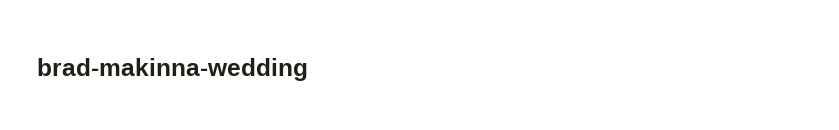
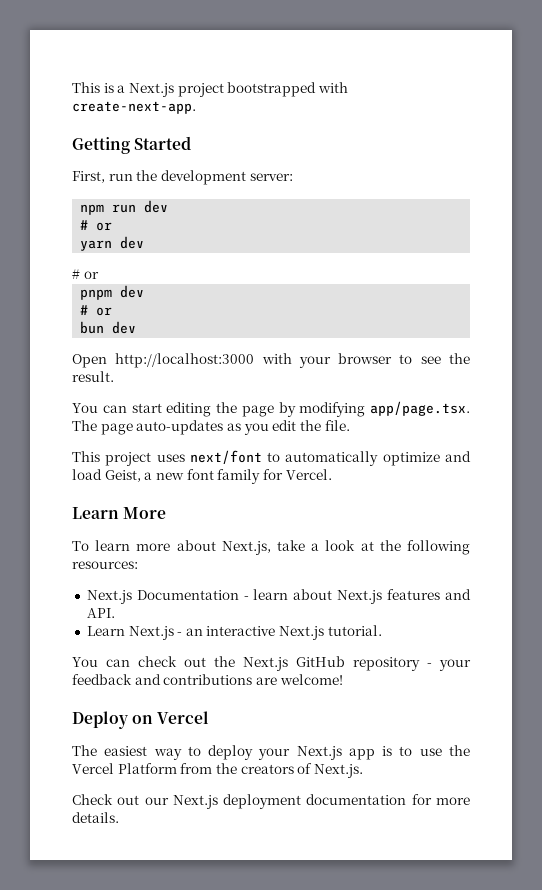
[37,58,308,81] brad-makinna-wedding -> [72,82,348,97] [72,101,196,114] [72,136,192,154] [72,170,293,185] [80,200,169,215] [80,220,113,231] [80,236,145,251] [72,269,99,279] [80,285,145,300] [80,305,113,316] [80,321,137,334] [72,353,470,368] [72,371,114,382] [72,401,470,417] [72,420,350,435] [72,450,471,466] [72,469,332,484] [72,507,167,519] [72,540,470,555] [72,561,138,569] [86,589,472,604] [86,608,115,618] [86,625,382,640] [72,656,471,671] [72,674,343,685] [72,711,210,729] [72,745,470,760] [72,763,363,778] [72,794,470,809] [72,812,119,823] This is a Next.js project bootstrapped with create-next-app. // Getting Started // First, run the development server: // npm run dev // # or // yarn dev // # or // pnpm dev // # or // bun dev // Open http://localhost:3000 with your browser to see the result. // You can start editing the page by modifying app/page.tsx. The page auto-updates as you edit the file. // This project uses next/font to automatically optimize and load Geist, a new font family for Vercel. // Learn More // To learn more about Next.js, take a look at the following resources: // Next.js Documentation - learn about Next.js features and API. // Learn Next.js - an interactive Next.js tutorial. // You can check out the Next.js GitHub repository - your feedback and contributions are welcome! // Deploy on Vercel // The easiest way to deploy your Next.js app is to use the Vercel Platform from the creators of Next.js. // Check out our Next.js deployment documentation for more details.

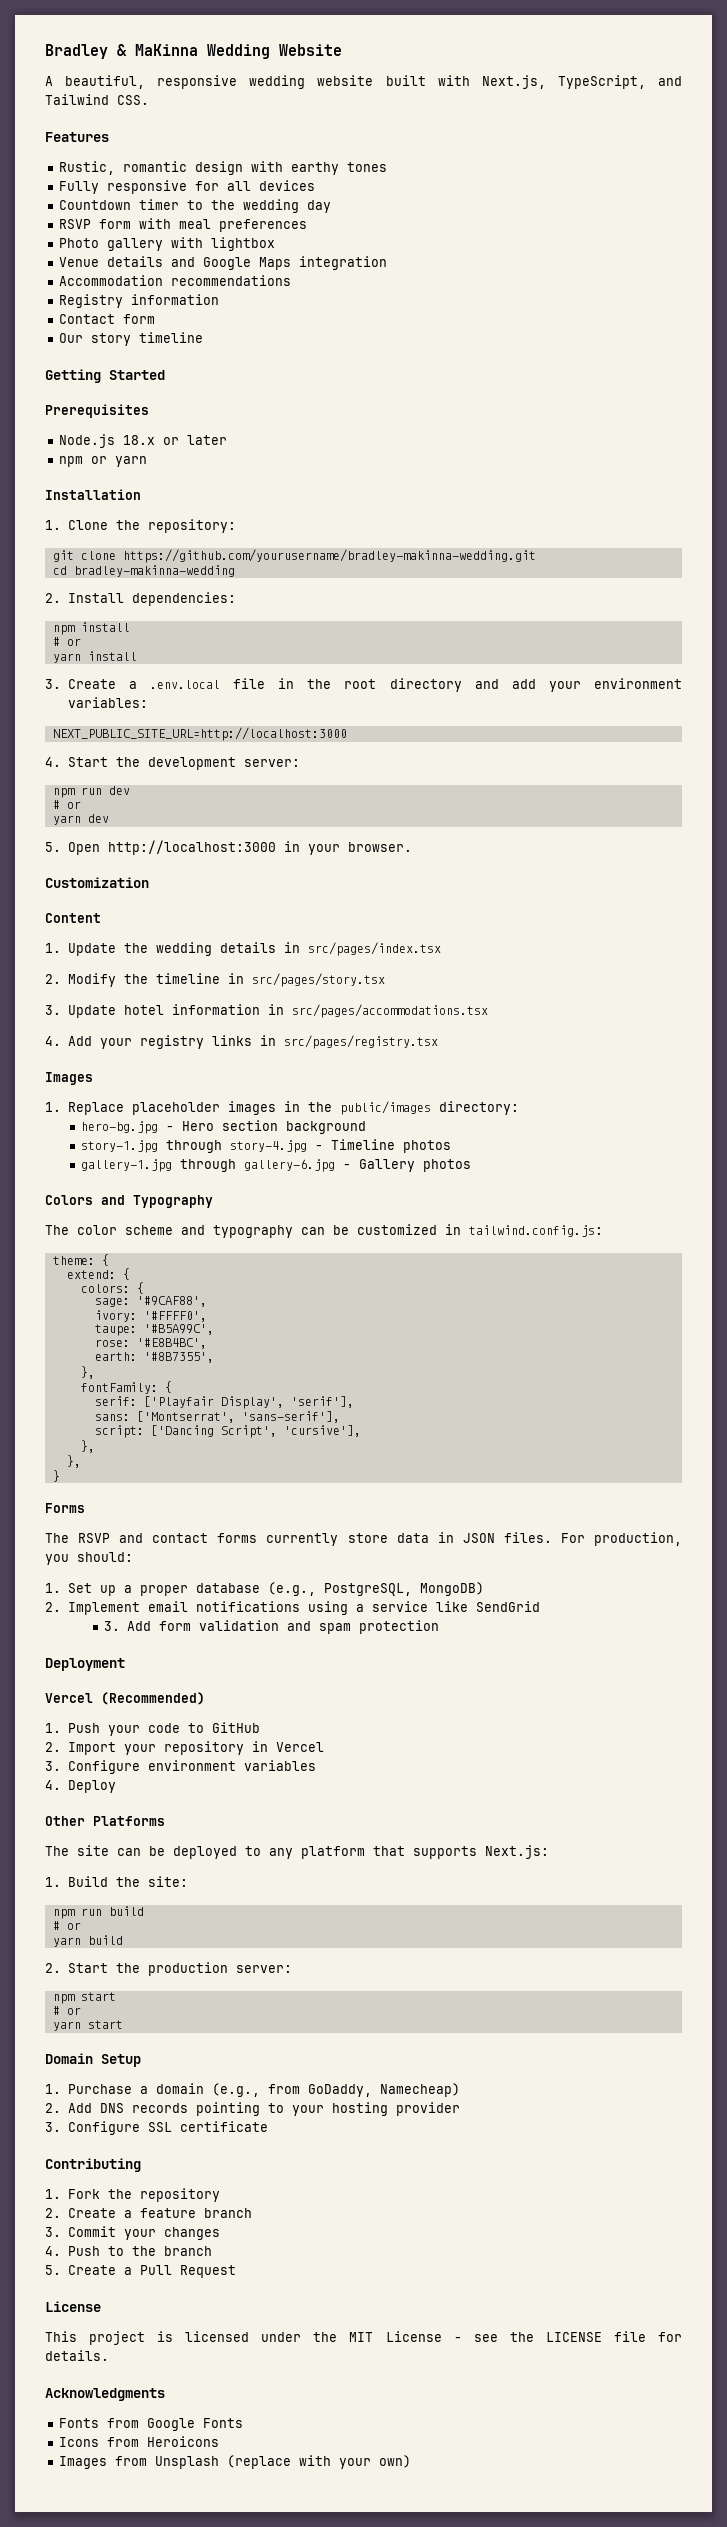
[72,82,348,97] [72,101,196,114] [72,136,192,154] [72,171,133,183] This is a Next.js project bootstrapped with create-next-app. // Getting Started // First, run -> [45,44,342,59] [45,75,682,89] [45,94,149,105] [45,132,109,142] [58,161,387,175] [58,180,315,194] [58,199,331,213] [58,218,307,232] [58,237,275,251] [58,256,387,270] [58,275,291,286] [58,294,219,308] [58,314,155,324] [58,332,203,346] [45,369,165,383] [45,404,149,418] [58,434,227,448] [58,456,147,467] [45,489,141,500] [45,519,236,533] [52,549,536,563] [52,565,235,577] [45,592,236,606] [52,622,130,635] [52,637,81,646] [52,651,137,663] [45,678,683,692] [67,697,148,708] [52,727,347,741] [45,757,108,767] Bradley & MaKinna Wedding Website // A beautiful, responsive wedding website built with Next.js, TypeScript, and Tailwind CSS. // Features // Rustic, romantic design with earthy tones // Fully responsive for all devices // Countdown timer to the wedding day // RSVP form with meal preferences // Photo gallery with lightbox // Venue details and Google Maps integration // Accommodation recommendations // Registry information // Contact form // Our story timeline // Getting Started // Prerequisites // Node.js 18.x or later // npm or yarn // Installation // 1. Clone the repository: // git clone https://github.com/yourusername/bradley-makinna-wedding.git // cd bradley-makinna-wedding // 2. Install dependencies: // npm install // # or // yarn install // 3. Create a .env.local file in the root directory and add your environment variables: // NEXT_PUBLIC_SITE_URL=http://localhost:3000 // 4. Start
[72,269,99,279] [80,285,145,300] [80,305,113,316] [80,321,137,334] [72,353,470,368] [72,371,114,382] [72,401,470,417] [72,420,350,435] [72,450,471,466] [72,469,332,484] [72,507,167,519] [72,540,470,555] [72,561,138,569] [86,589,472,604] [86,608,115,618] [86,625,382,640] [72,656,471,671] [72,674,343,685] [72,711,210,729] [72,745,470,760] [72,763,363,778] [72,794,470,809] [72,812,119,823] # or // pnpm dev // # or // bun dev // Open http://localhost:3000 with your browser to see the result. // You can start editing the page by modifying app/page.tsx. The page auto-updates as you edit the file. // This project uses next/font to automatically optimize and load Geist, a new font family for Vercel. // Learn More // To learn more about Next.js, take a look at the following resources: // Next.js Documentation - learn about Next.js features and API. // Learn Next.js - an interactive Next.js tutorial. // You can check out the Next.js GitHub repository - your feedback and contributions are welcome! // Deploy on Vercel // The easiest way to deploy your Next.js app is to use the Vercel Platform from the creators of Next.js. // Check out our Next.js deployment documentation for more details. -> [45,840,412,855] [45,877,149,888] [45,913,101,923] [45,942,441,956] [45,973,385,987] [45,1004,488,1018] [45,1035,438,1049] [45,1072,93,1085] [45,1101,519,1115] [81,1120,367,1134] [81,1139,452,1153] [81,1159,472,1172] [45,1195,213,1208] [45,1224,603,1238] [52,1254,109,1266] [66,1268,130,1280] [80,1282,144,1294] [94,1296,207,1307] [94,1310,207,1322] [94,1324,214,1336] [94,1338,207,1349] [94,1352,214,1363] [80,1366,95,1379] [80,1381,172,1394] [94,1396,354,1409] [94,1411,340,1423] [94,1425,361,1438] [80,1440,95,1453] [66,1455,81,1468] [52,1470,60,1482] [45,1503,85,1513] [45,1532,682,1546] [45,1552,133,1565] [45,1582,484,1596] [45,1601,540,1615] [104,1620,439,1634] [45,1658,125,1671] [45,1692,205,1705] [45,1722,260,1736] [45,1741,324,1755] [45,1760,316,1774] [45,1780,116,1793] [45,1816,165,1826] [45,1845,549,1859] [45,1876,188,1887] [52,1906,144,1919] [52,1921,81,1930] [52,1935,123,1947] [45,1962,292,1976] [52,1992,116,2004] [52,2006,81,2015] [52,2020,123,2031] [45,2053,141,2067] [45,2083,460,2097] [45,2102,460,2116] [45,2121,268,2135] [45,2158,141,2172] [45,2188,220,2202] [45,2208,252,2218] [45,2226,220,2240] [45,2246,212,2256] [45,2265,236,2278] [45,2301,101,2312] [45,2331,683,2345] [45,2350,109,2361] [45,2388,165,2401] [58,2418,243,2431] [58,2436,219,2447] [58,2455,411,2469] 5. Open http://localhost:3000 in your browser. // Customization // Content // 1. Update the wedding details in src/pages/index.tsx // 2. Modify the timeline in src/pages/story.tsx // 3. Update hotel information in src/pages/accommodations.tsx // 4. Add your registry links in src/pages/registry.tsx // Images // 1. Replace placeholder images in the public/images directory: // hero-bg.jpg - Hero section background // story-1.jpg through story-4.jpg - Timeline photos // gallery-1.jpg through gallery-6.jpg - Gallery photos // Colors and Typography // The color scheme and typography can be customized in tailwind.config.js: // theme: { // extend: { // colors: { // sage: '#9CAF88', // ivory: '#FFFF0', // taupe: '#B5A99C', // rose: '#E8B4BC', // earth: '#8B7355', // }, // fontFamily: { // serif: ['Playfair Display', 'serif'], // sans: ['Montserrat', 'sans-serif'], // script: ['Dancing Script', 'cursive'], // }, // }, // } // Forms // The RSVP and contact forms currently store data in JSON files. For production, you should: // 1. Set up a proper database (e.g., PostgreSQL, MongoDB) // 2. Implement email notifications using a service like SendGrid // 3. Add form validation and spam protection // Deployment // Vercel (Recommended) // 1. Push your code to GitHub // 2. Import your repository in Vercel // 3. Configure environment variables // 4. Deploy // Other Platforms // The site can be deployed to any platform that supports Next.js: // 1. Build the site: // npm run build // # or // yarn build // 2. Start the production server: // npm start // # or // yarn start // Domain Setup // 1. Purchase a domain (e.g., from GoDaddy, Namecheap) // 2. Add DNS records pointing to your hosting provider // 3. Configure SSL certificate // Contributing // 1. Fork the repository // 2. Create a feature branch // 3. Commit your changes // 4. Push to the branch // 5. Create a Pull Request // License // This project is licensed under the MIT License - see the LICENSE file for details. // Acknowledgments // Fonts from Google Fonts // Icons from Heroicons // Images from Unsplash (replace with your own)

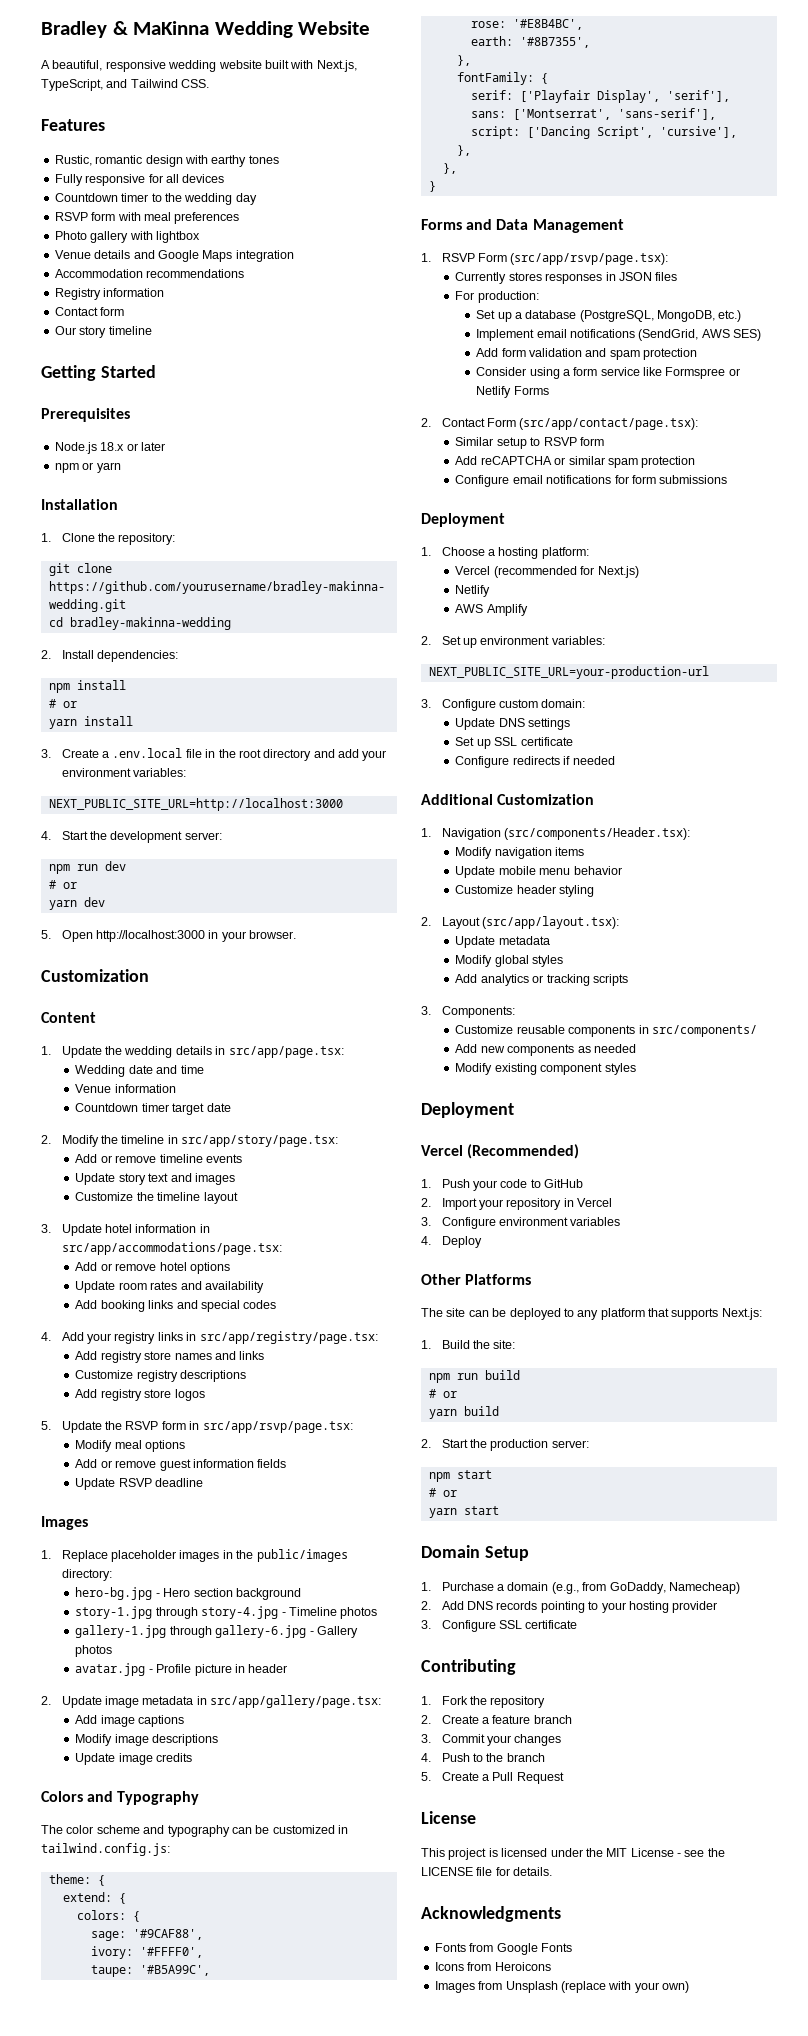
[307,942,441,956] src/pages/index.tsx -> [228,1046,344,1058] [75,1065,204,1077] [75,1084,176,1093] [75,1103,231,1115] src/app/page.tsx: // Wedding date and time // Venue information // Countdown timer target date
[251,973,385,987] src/pages/story.tsx -> [181,1135,339,1147] [75,1154,242,1163] [75,1173,235,1185] [75,1192,238,1204] src/app/story/page.tsx: // Add or remove timeline events // Update story text and images // Customize the timeline layout
[291,1004,488,1018] src/pages/accommodations.tsx -> [61,1242,282,1255] [75,1262,230,1274] [75,1281,264,1293] [75,1300,277,1312] src/app/accommodations/page.tsx: // Add or remove hotel options // Update room rates and availability // Add booking links and special codes
[283,1035,438,1049] src/pages/registry.tsx -> [199,1331,378,1344] [75,1351,265,1363] [75,1370,247,1382] [75,1389,205,1401] [41,1421,353,1433] [75,1440,186,1452] [75,1459,287,1471] [75,1478,204,1490] src/app/registry/page.tsx: // Add registry store names and links // Customize registry descriptions // Add registry store logos // 5. Update the RSVP form in src/app/rsvp/page.tsx: // Modify meal options // Add or remove guest information fields // Update RSVP deadline
(472, 1165) none -> [75,1663,288,1676] [41,1695,382,1708] [75,1715,185,1727] [75,1734,219,1746] [75,1753,193,1765] // avatar.jpg - Profile picture in header // 2. Update image metadata in src/app/gallery/page.tsx: // Add image captions // Modify image descriptions // Update image credits
[45,1532,682,1546] [45,1552,133,1565] [45,1582,484,1596] [45,1601,540,1615] [104,1621,121,1631] // The RSVP and contact forms currently store data in JSON files. For production, you should: // 1. Set up a proper database (e.g., PostgreSQL, MongoDB) // 2. Implement email notifications using a service like SendGrid // 3. -> [466,219,624,233] [421,253,669,265] [455,272,678,284] [455,291,539,303] [476,310,742,322] [476,329,762,341] and Data Management // 1. RSVP Form (src/app/rsvp/page.tsx): // Currently stores responses in JSON files // For production: // Set up a database (PostgreSQL, MongoDB, etc.) // Implement email notifications (SendGrid, AWS SES) //
(439, 1627) none -> [476,367,740,379] [476,386,549,398] [421,418,699,430] [455,437,604,449] [455,456,696,468] [455,475,728,487] [421,513,505,527] [421,547,589,559] [455,566,639,578] [455,585,491,597] [455,604,528,616] [421,636,605,648] [428,666,709,679] [421,699,586,711] [455,718,571,730] [455,737,573,749] [455,756,615,768] [421,794,595,805] [421,827,691,840] [455,847,585,859] [455,866,622,878] [455,885,595,897] [421,916,620,929] [455,936,550,948] [455,955,564,967] [455,974,628,986] [421,1006,515,1018] [455,1025,757,1037] [455,1044,636,1056] [455,1063,636,1075] // Consider using a form service like Formspree or Netlify Forms // 2. Contact Form (src/app/contact/page.tsx): // Similar setup to RSVP form // Add reCAPTCHA or similar spam protection // Configure email notifications for form submissions // Deployment // 1. Choose a hosting platform: // Vercel (recommended for Next.js) // Netlify // AWS Amplify // 2. Set up environment variables: // NEXT_PUBLIC_SITE_URL=your-production-url // 3. Configure custom domain: // Update DNS settings // Set up SSL certificate // Configure redirects if needed // Additional Customization // 1. Navigation (src/components/Header.tsx): // Modify navigation items // Update mobile menu behavior // Customize header styling // 2. Layout (src/app/layout.tsx): // Update metadata // Modify global styles // Add analytics or tracking scripts // 3. Components: // Customize reusable components in src/components/ // Add new components as needed // Modify existing component styles

